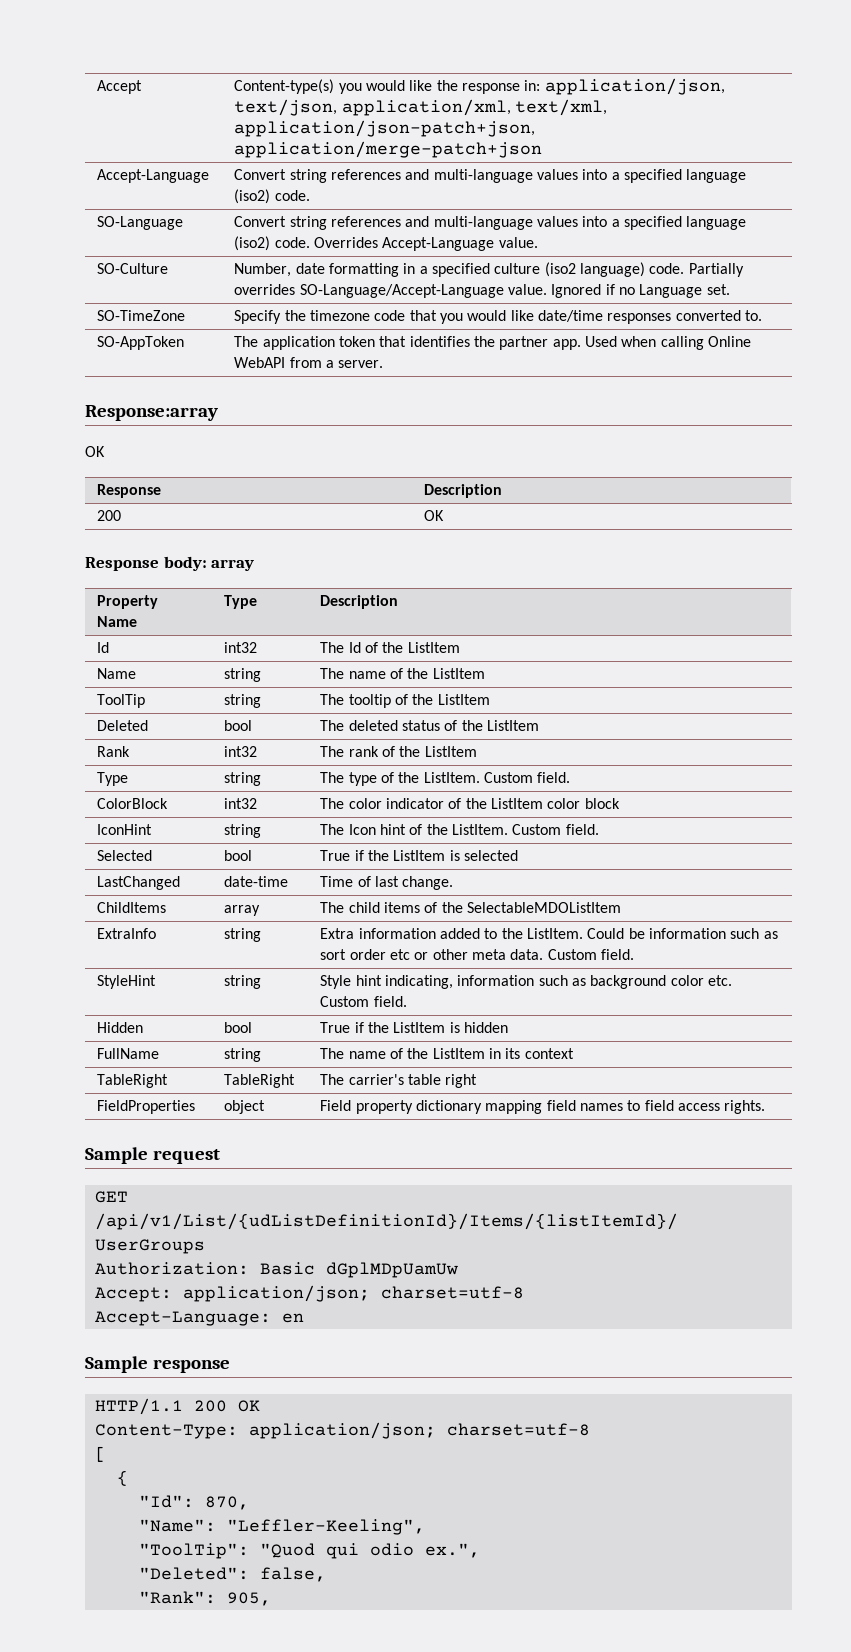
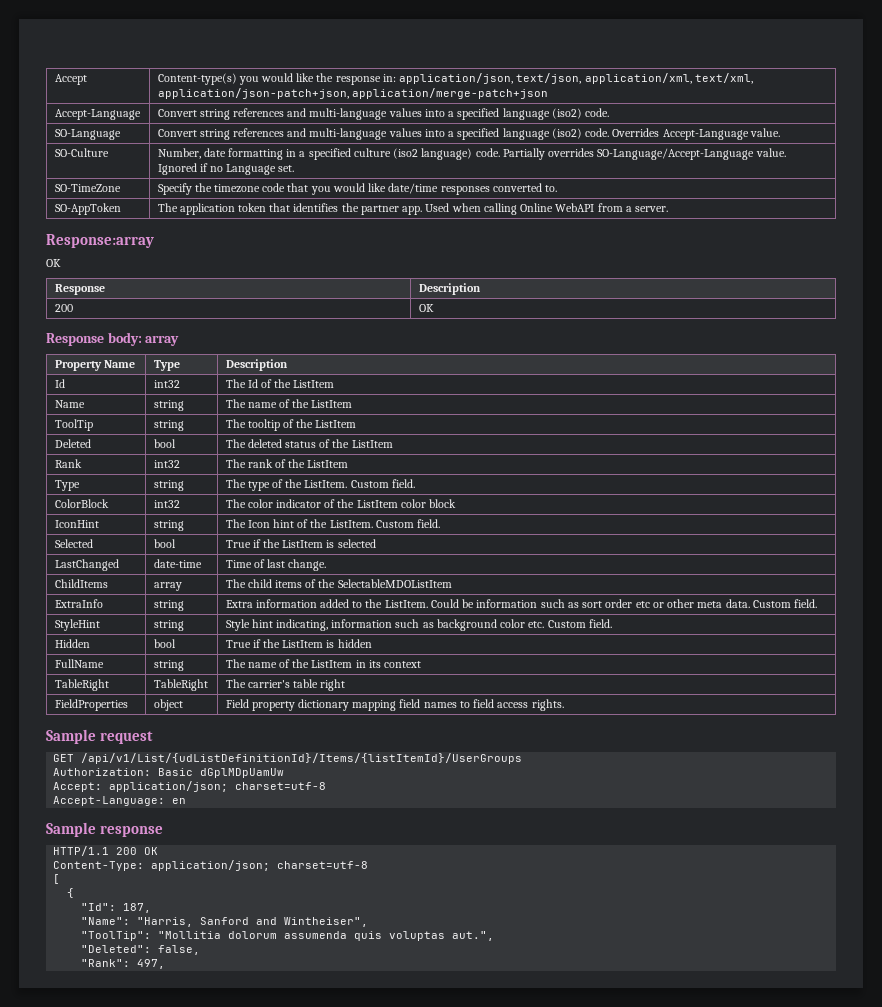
[204,1496,249,1510] 870, -> [123,903,152,913] 187,
[226,1519,425,1535] [138,1543,480,1559] "Leffler-Keeling", // "ToolTip": "Quod qui odio ex.", -> [137,917,369,927] [81,931,495,941] "Harris, Sanford and Wintheiser", // "ToolTip": "Mollitia dolorum assumenda quis voluptas aut.",
[226,1592,271,1606] 905, -> [137,959,166,969] 497,

